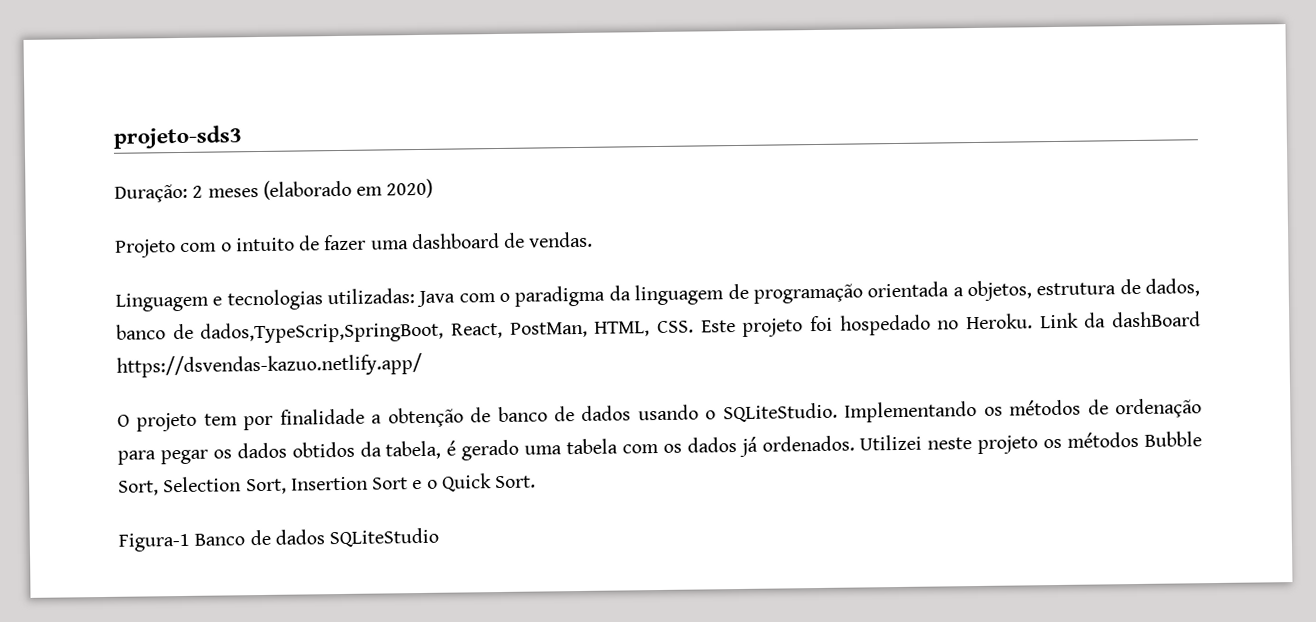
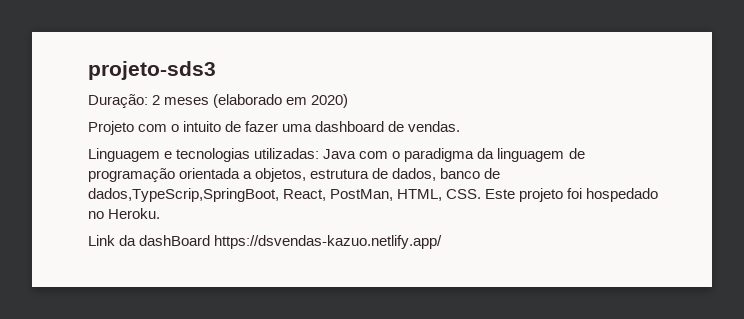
(1033, 321) none -> (161, 213) //
[117,398,1203,432] [117,431,1203,465] [118,473,537,496] [118,527,440,552] // O projeto tem por finalidade a obtenção de banco de dados usando o SQLiteStudio. Implementando os métodos de ordenação para pegar os dados obtidos da tabela, é gerado uma tabela com os dados já ordenados. Utilizei neste projeto os métodos Bubble Sort, Selection Sort, Insertion Sort e o Quick Sort. // Figura-1 Banco de dados SQLiteStudio -> (443, 242) none

